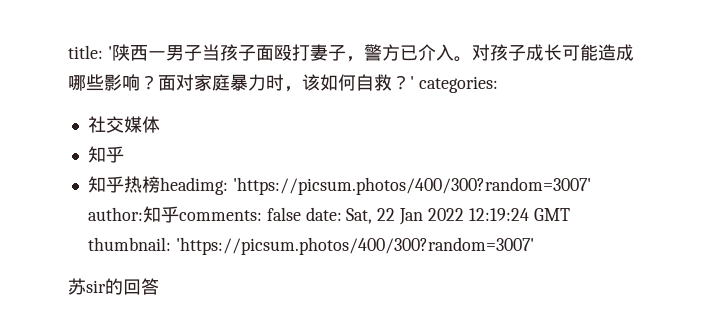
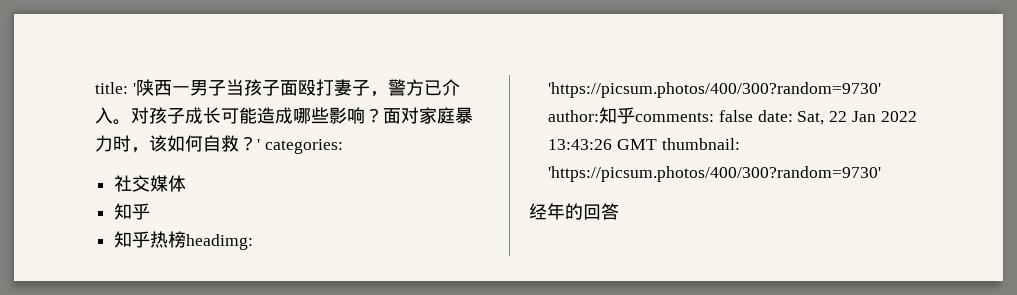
[232,177,591,195] 'https://picsum.photos/400/300?random=3007' -> [548,82,882,98] 'https://picsum.photos/400/300?random=9730'
[468,208,529,221] 12:19:24 -> [548,139,613,150] 13:43:26
[175,237,534,255] [68,278,106,295] 'https://picsum.photos/400/300?random=3007' // 苏sir -> [548,166,882,182] [529,203,565,220] 'https://picsum.photos/400/300?random=9730' // 经年

